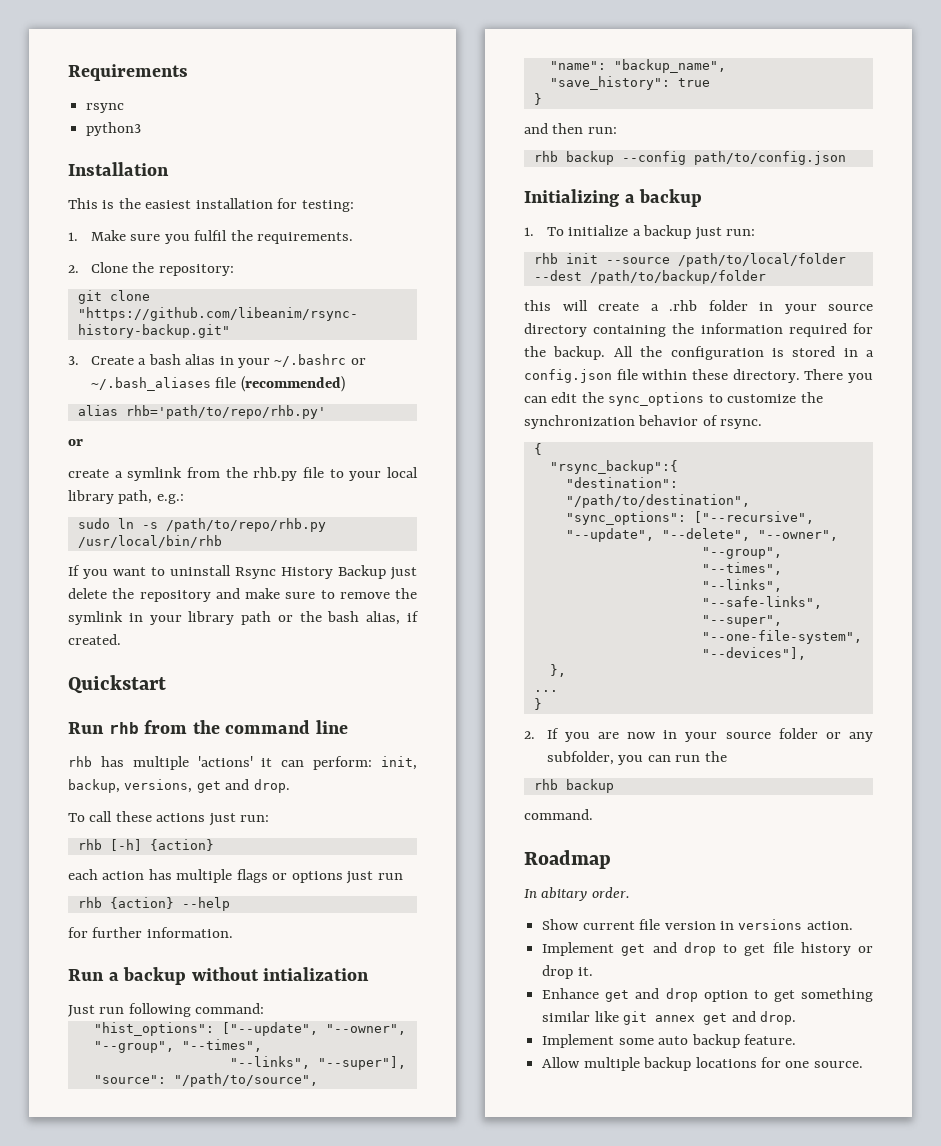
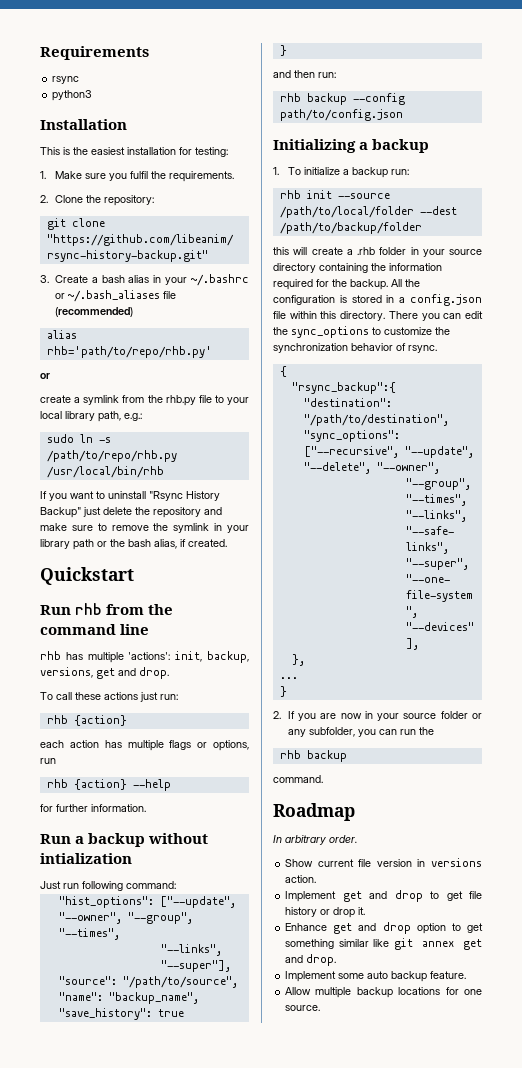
[235,565,386,579] Rsync History Backup -> [149,491,220,501] [40,507,81,518] "Rsync History Backup"
[197,756,373,770] 'actions' it can perform: -> [128,652,171,660] 'actions':
[109,839,142,851] [-h] -> (68, 719) none
[291,871,374,884] options just -> [213,740,250,751] options,
[694,227,722,240] just -> (388, 172) none
[692,369,728,380] these -> [320,311,337,319] this
[541,887,588,901] abitary -> [285,835,326,845] arbitrary

